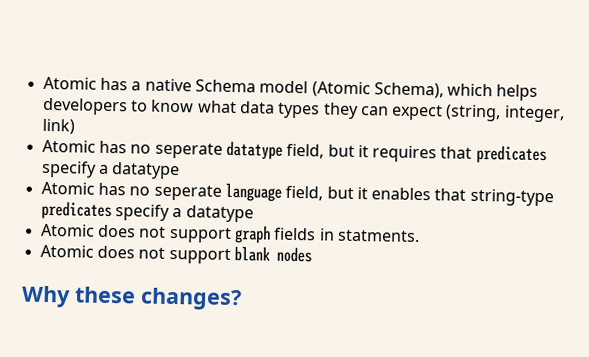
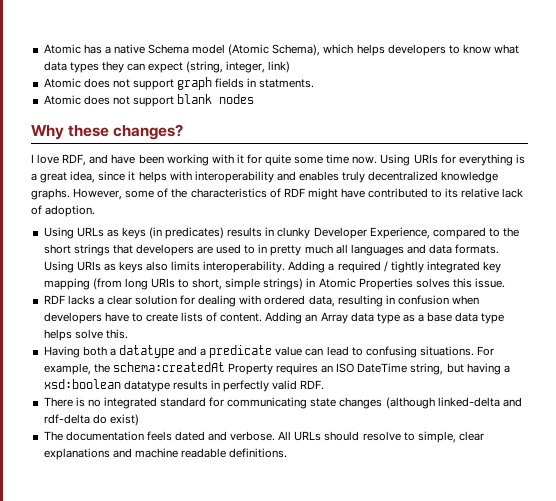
[41,139,547,165] [40,160,181,180] [40,181,554,207] [40,200,254,223] // Atomic has no seperate datatype field, but it requires that predicates specify a datatype // Atomic has no seperate language field, but it enables that string-type predicates specify a datatype -> (291, 67) none
(242, 299) none -> [31,154,525,166] [31,171,499,183] [31,188,524,200] [31,205,96,217] [43,227,520,239] [43,244,500,256] [43,261,502,273] [43,278,506,290] [43,295,480,307] [43,312,505,324] [43,329,128,341] [43,345,495,358] [43,362,510,375] [43,379,325,392] [43,397,522,409] [43,414,139,426] [43,431,484,443] [43,448,288,460] // I love RDF, and have been working with it for quite some time now. Using URIs for everything is a great idea, since it helps with interoperability and enables truly decentralized knowledge graphs. However, some of the characteristics of RDF might have contributed to its relative lack of adoption. // Using URLs as keys (in predicates) results in clunky Developer Experience, compared to the short strings that developers are used to in pretty much all languages and data formats. Using URIs as keys also limits interoperability. Adding a required / tightly integrated key mapping (from long URIs to short, simple strings) in Atomic Properties solves this issue. // RDF lacks a clear solution for dealing with ordered data, resulting in confusion when developers have to create lists of content. Adding an Array data type as a base data type helps solve this. // Having both a datatype and a predicate value can lead to confusing situations. For example, the schema:createdAt Property requires an ISO DateTime string, but having a xsd:boolean datatype results in perfectly valid RDF. // There is no integrated standard for communicating state changes (although linked-delta and rdf-delta do exist) // The documentation feels dated and verbose. All URLs should resolve to simple, clear explanations and machine readable definitions.

